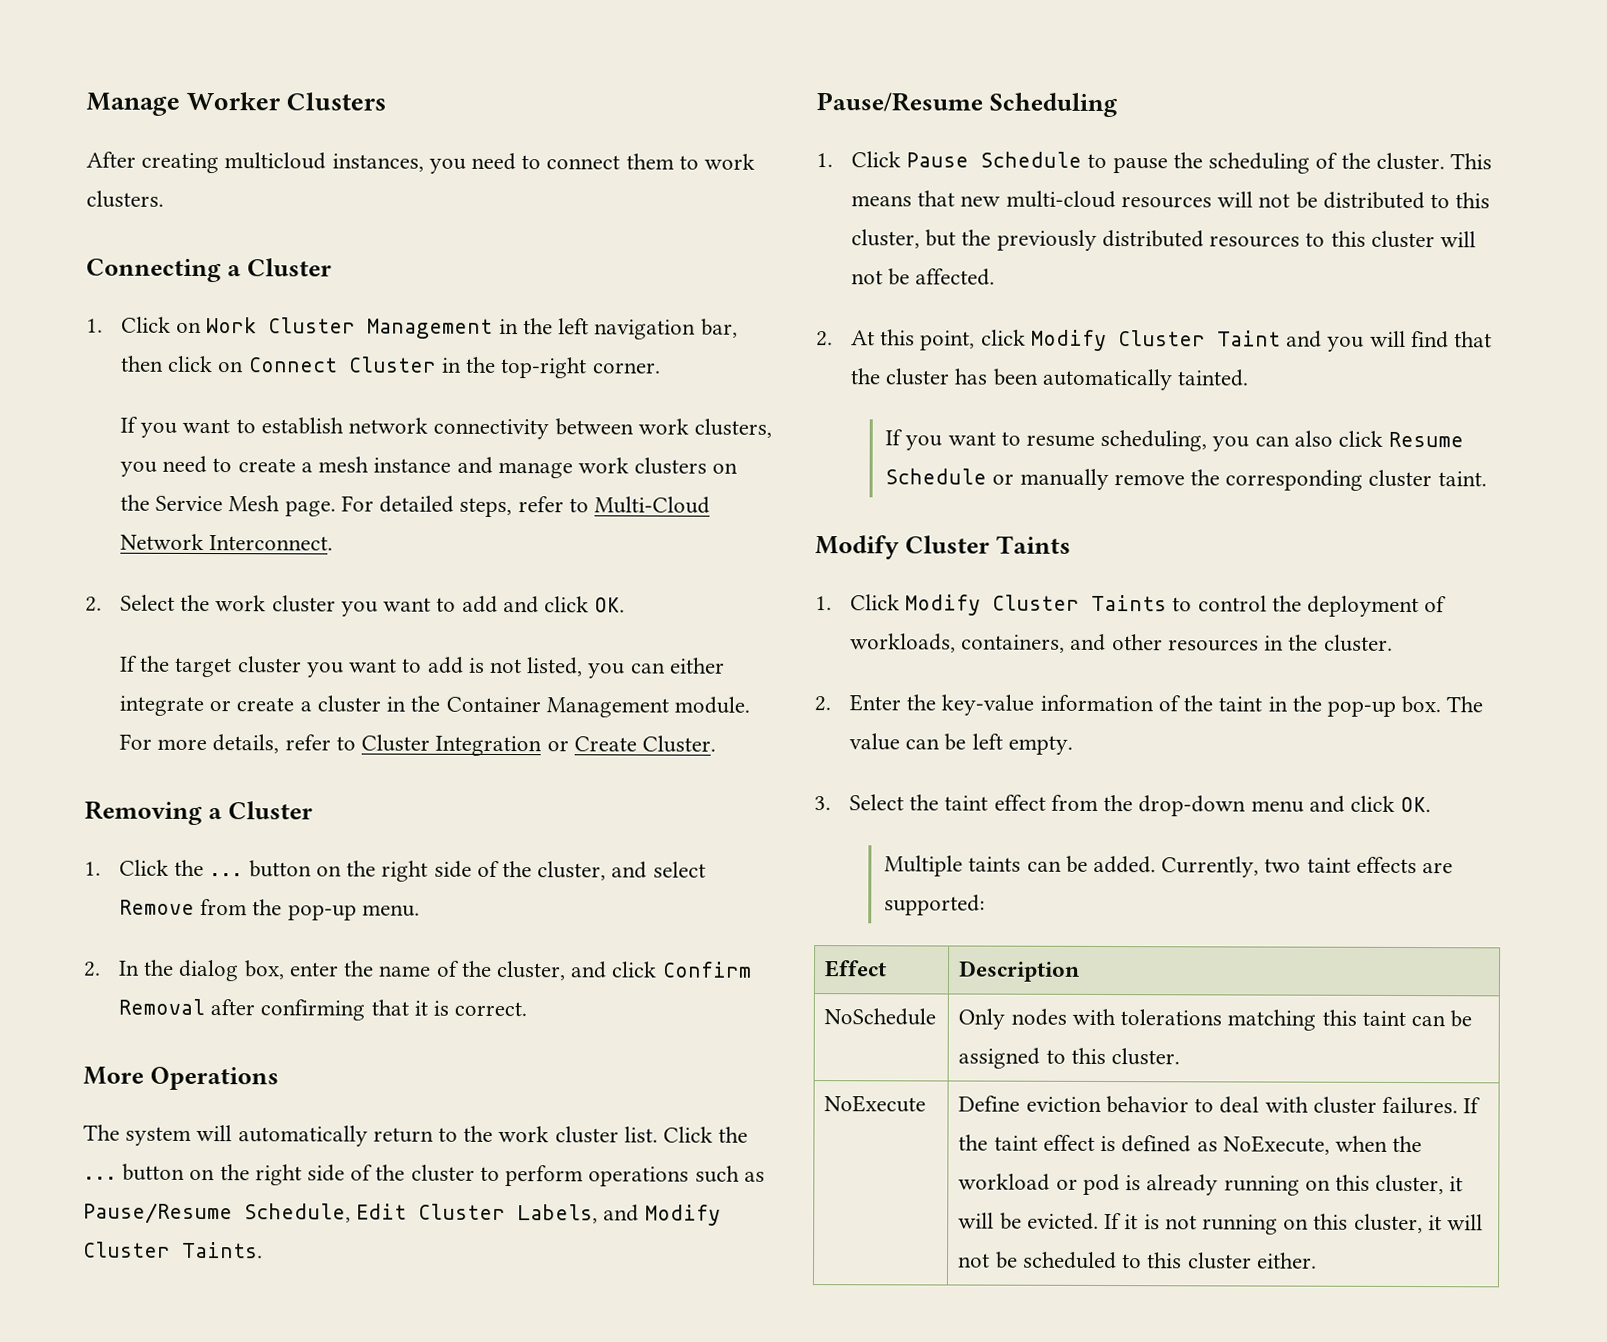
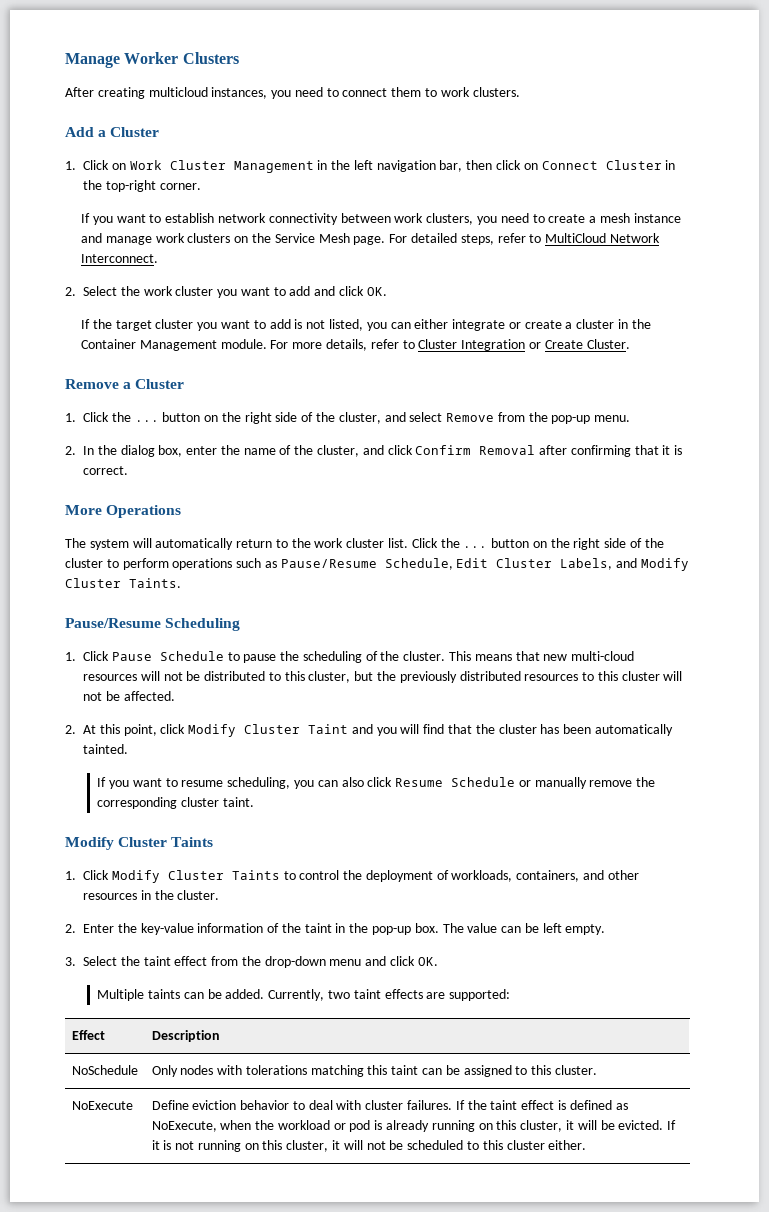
[86,258,222,283] Connecting -> [65,127,94,137] Add
[593,496,710,514] Multi-Cloud -> [545,233,607,243] MultiCloud
[84,800,203,826] Removing -> [65,379,119,389] Remove

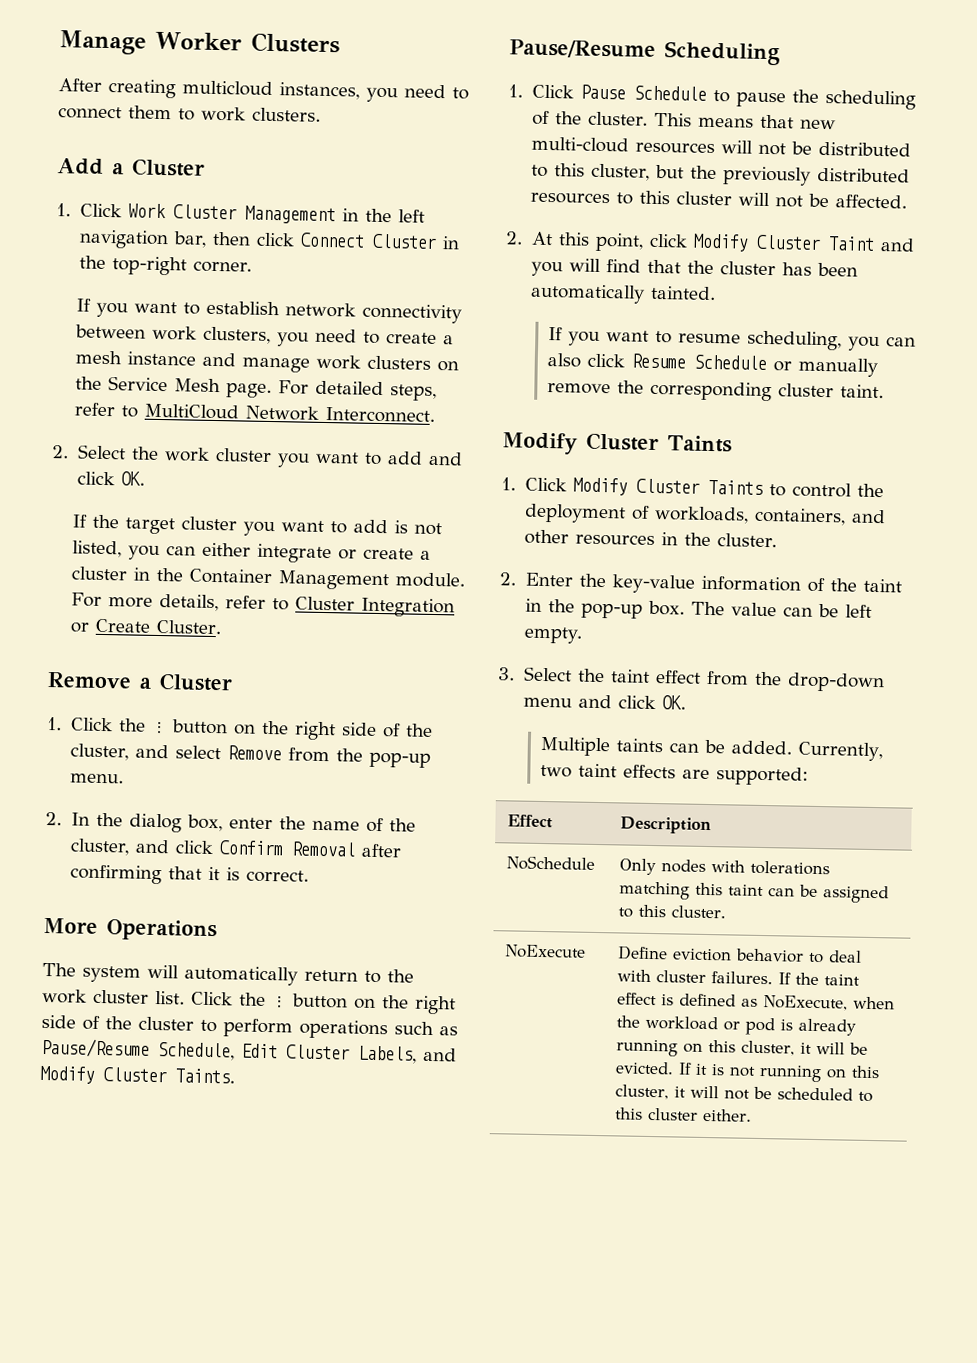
[111,163,126,170] on -> (122, 210) none
[523,163,538,170] on -> (296, 239) none
[134,420,159,422] ... -> [151,721,167,734] ⋮
[463,546,488,548] ... -> [272,996,287,1008] ⋮

